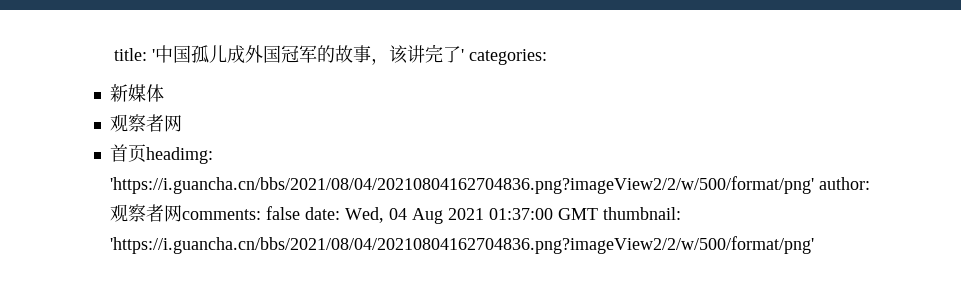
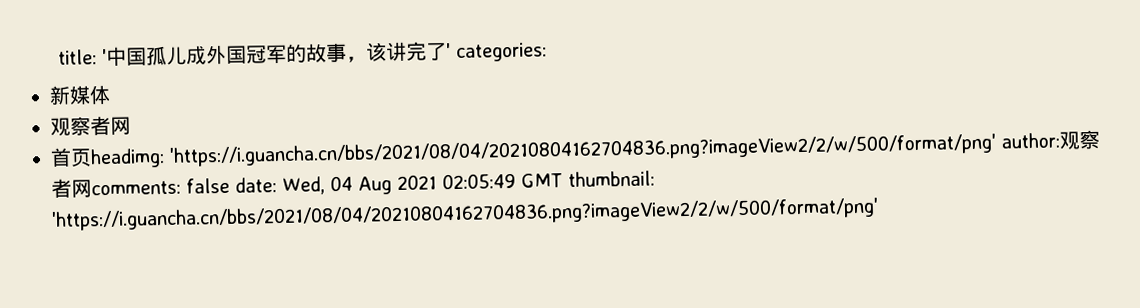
[488,208,553,220] 01:37:00 -> [441,172,516,190] 02:05:49

